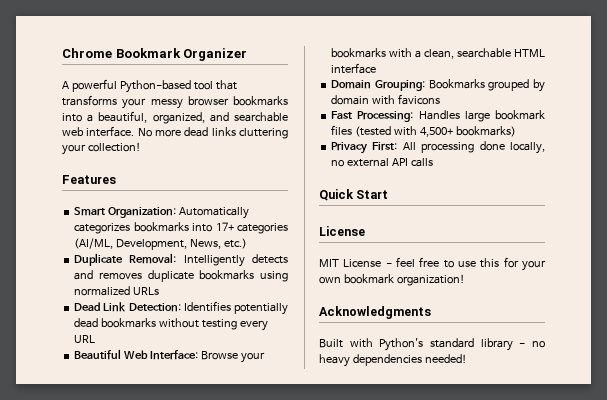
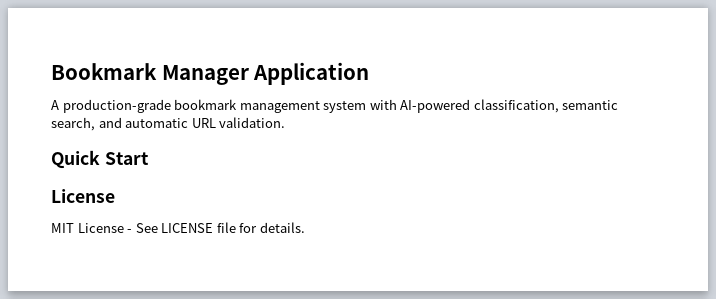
[62,48,248,61] [62,79,237,93] [62,95,288,109] [62,111,288,124] [62,126,288,139] [62,142,141,155] [62,175,116,184] [74,207,250,219] [74,222,288,234] [74,238,248,250] [74,253,288,267] [74,270,288,282] [74,286,160,296] [74,301,288,315] [74,318,268,331] [74,335,96,343] [74,349,265,363] [331,48,545,59] [331,63,377,74] [331,79,545,92] [331,94,441,105] [331,110,545,122] [331,125,516,137] [331,141,545,154] [331,158,434,167] Chrome Bookmark Organizer // A powerful Python-based tool that transforms your messy browser bookmarks into a beautiful, organized, and searchable web interface. No more dead links cluttering your collection! // Features // Smart Organization: Automatically categorizes bookmarks into 17+ categories (AI/ML, Development, News, etc.) // Duplicate Removal: Intelligently detects and removes duplicate bookmarks using normalized URLs // Dead Link Detection: Identifies potentially dead bookmarks without testing every URL // Beautiful Web Interface: Browse your bookmarks with a clean, searchable HTML interface // Domain Grouping: Bookmarks grouped by domain with favicons // Fast Processing: Handles large bookmark files (tested with 4,500+ bookmarks) // Privacy First: All processing done locally, no external API calls -> [51,62,370,85] [51,99,619,113] [51,117,286,131] Bookmark Manager Application // A production-grade bookmark management system with AI-powered classification, semantic search, and automatic URL validation.
[396,257,546,271] [319,274,465,286] [319,306,431,319] [319,338,545,351] [319,354,467,367] feel free to use this for your own bookmark organization! // Acknowledgments // Built with Python's standard library - no heavy dependencies needed! -> [135,222,305,233] See LICENSE file for details.

